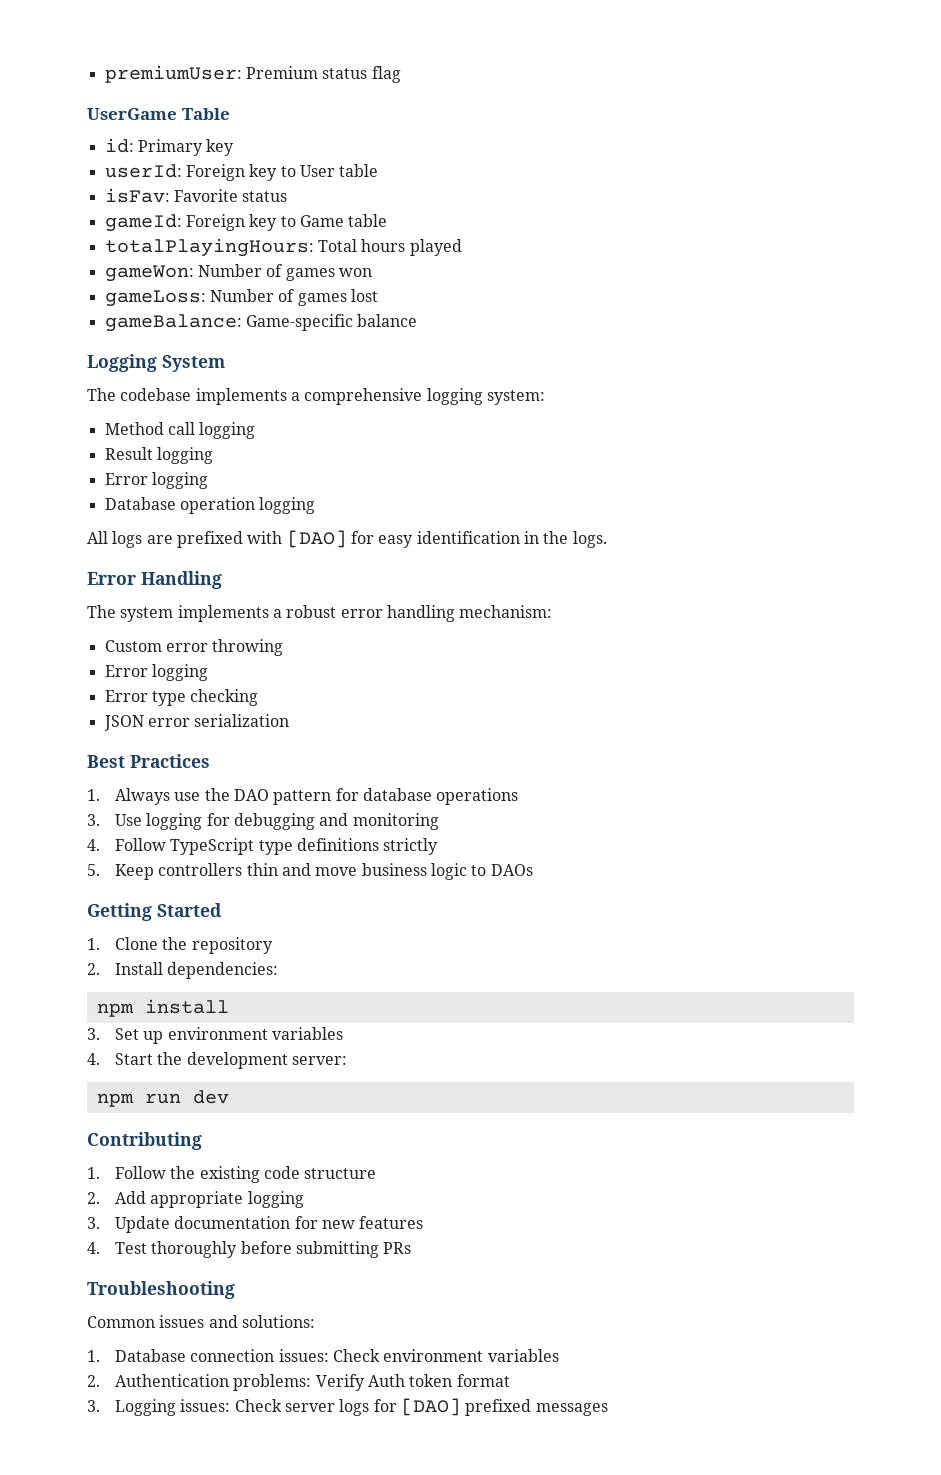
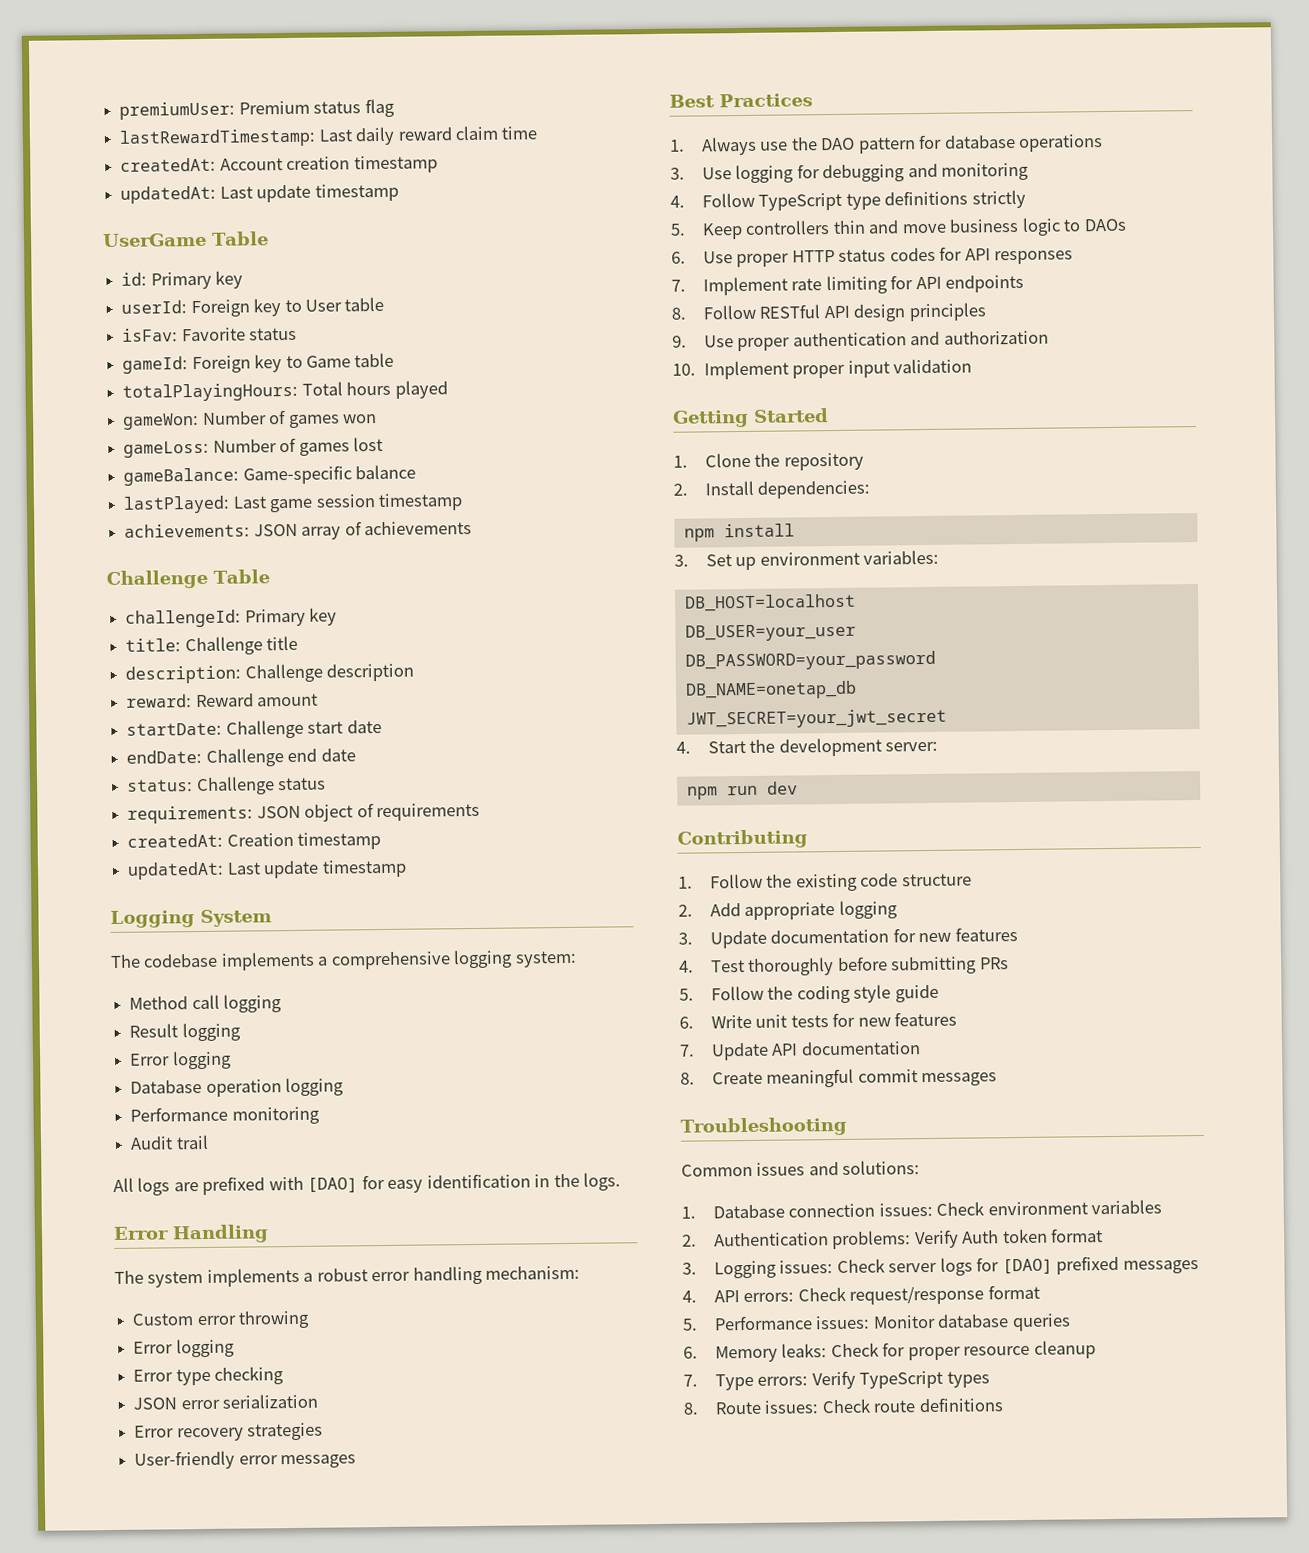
(401, 74) none -> [119,125,538,148] [120,155,438,174] [120,183,399,204] // lastRewardTimestamp: Last daily reward claim time // createdAt: Account creation timestamp // updatedAt: Last update timestamp
(418, 320) none -> [123,493,463,514] [124,521,472,540] [106,569,270,590] [125,607,338,628] [125,635,299,656] [125,663,415,684] [126,693,319,708] [126,719,382,739] [126,748,356,767] [127,776,327,796] [127,802,480,824] [127,832,382,850] [127,859,407,880] // lastPlayed: Last game session timestamp // achievements: JSON array of achievements // Challenge Table // challengeId: Primary key // title: Challenge title // description: Challenge description // reward: Reward amount // startDate: Challenge start date // endDate: Challenge end date // status: Challenge status // requirements: JSON object of requirements // createdAt: Creation timestamp // updatedAt: Last update timestamp
(316, 505) none -> [130,1106,320,1125] [130,1134,209,1150] // Performance monitoring // Audit trail
(290, 720) none -> [134,1422,324,1442] [134,1450,357,1470] // Error recovery strategies // User-friendly error messages
(533, 870) none -> [671,246,1074,268] [671,274,1025,296] [671,302,987,322] [672,330,1049,352] [672,358,973,380] // 6. Use proper HTTP status codes for API responses // 7. Implement rate limiting for API endpoints // 8. Follow RESTful API design principles // 9. Use proper authentication and authorization // 10. Implement proper input validation
[272,1027,344,1040] variables -> [863,549,940,565] [684,593,856,612] [684,623,856,642] [684,650,936,671] [684,680,857,700] [685,708,947,729] variables: // DB_HOST=localhost // DB_USER=your_user // DB_PASSWORD=your_password // DB_NAME=onetap_db // JWT_SECRET=your_jwt_secret
(412, 1248) none -> [679,984,939,1004] [679,1011,958,1029] [679,1041,921,1061] [680,1068,998,1088] // 5. Follow the coding style guide // 6. Write unit tests for new features // 7. Update API documentation // 8. Create meaningful commit messages
(608, 1409) none -> [682,1284,1040,1305] [682,1313,1071,1332] [683,1340,1096,1363] [683,1370,990,1391] [683,1397,1003,1415] // 4. API errors: Check request/response format // 5. Performance issues: Monitor database queries // 6. Memory leaks: Check for proper resource cleanup // 7. Type errors: Verify TypeScript types // 8. Route issues: Check route definitions

